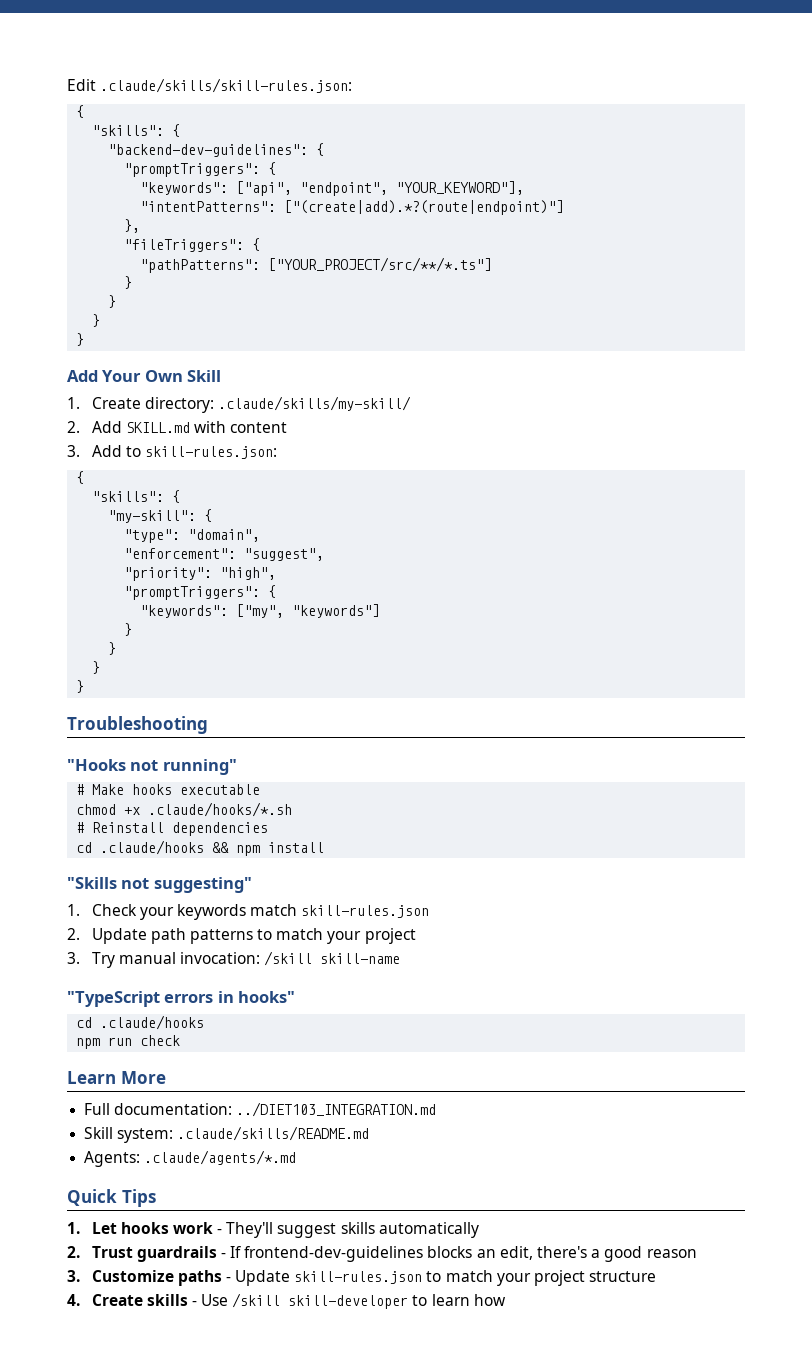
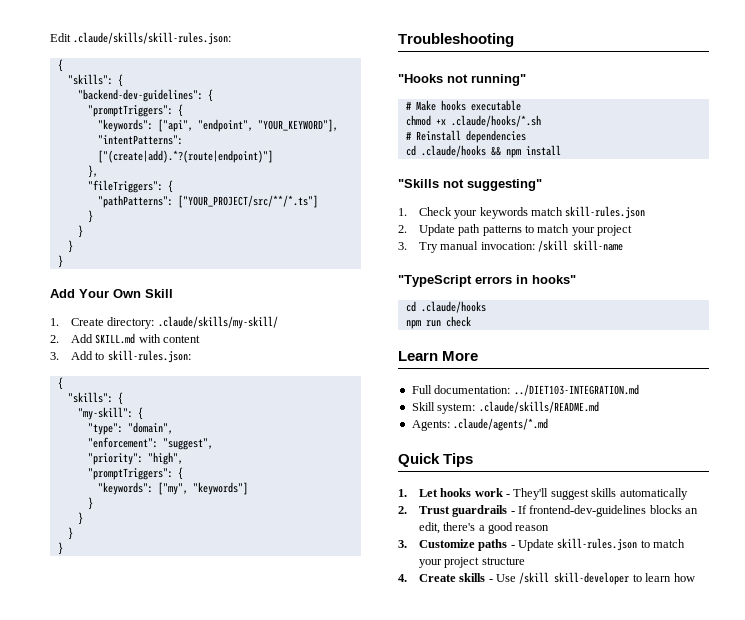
[236,1102,437,1117] ../DIET103_INTEGRATION.md -> [513,384,639,396] ../DIET103-INTEGRATION.md

